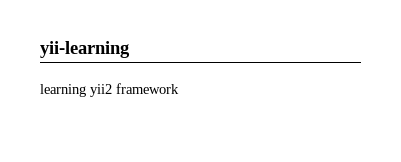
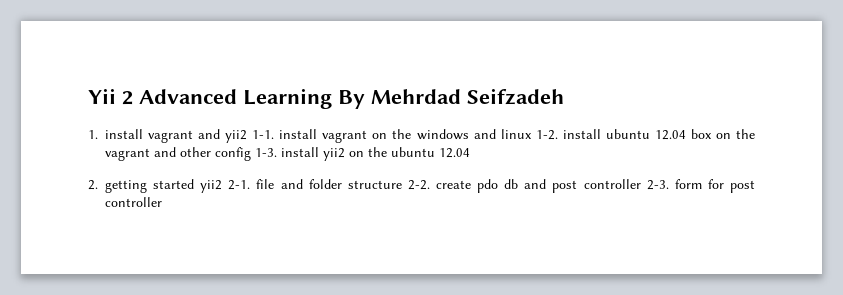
[40,41,130,58] [40,83,179,97] yii-learning // learning yii2 framework -> [88,88,564,109] [88,129,755,143] [105,147,470,161] [88,179,755,193] [105,197,162,207] Yii 2 Advanced Learning By Mehrdad Seifzadeh // 1. install vagrant and yii2 1-1. install vagrant on the windows and linux 1-2. install ubuntu 12.04 box on the vagrant and other config 1-3. install yii2 on the ubuntu 12.04 // 2. getting started yii2 2-1. file and folder structure 2-2. create pdo db and post controller 2-3. form for post controller

